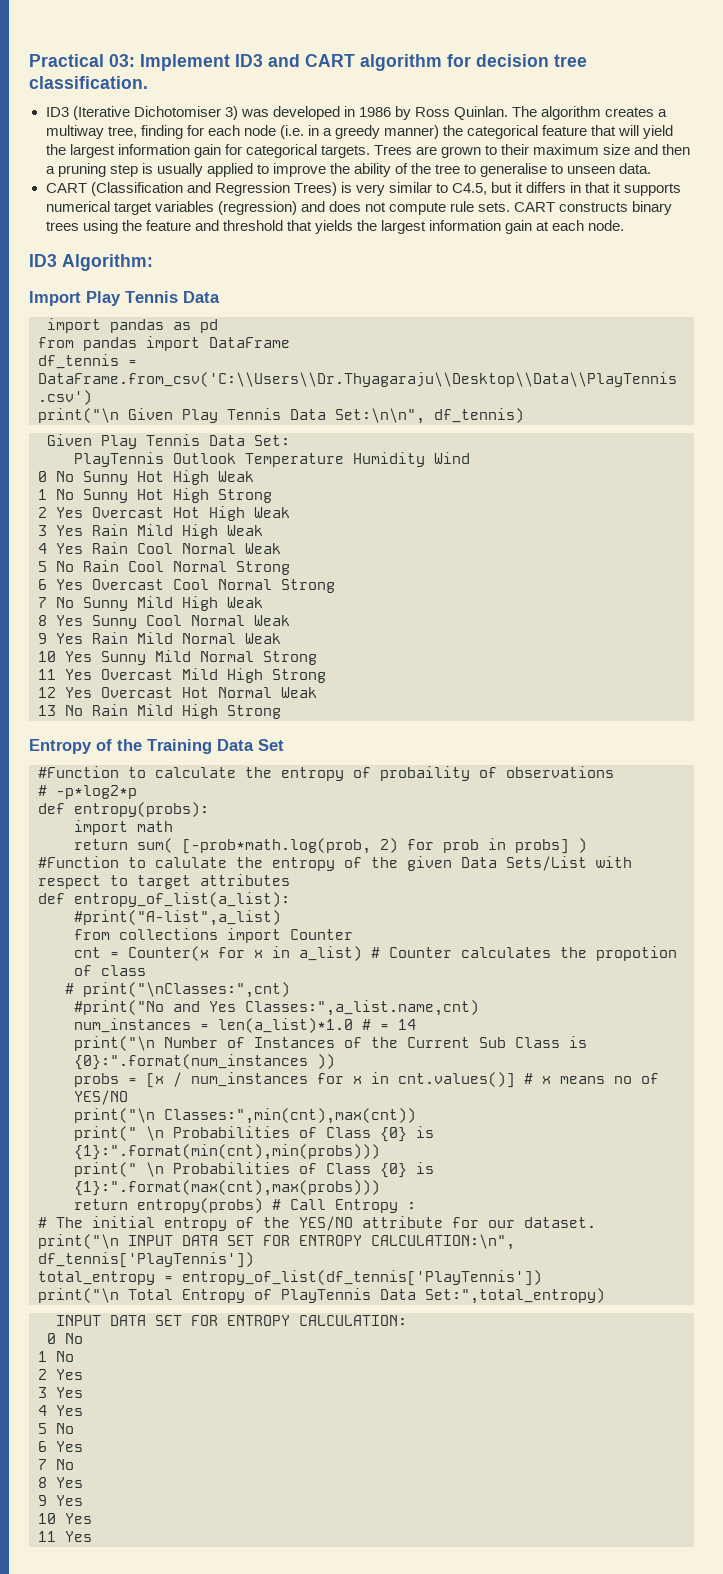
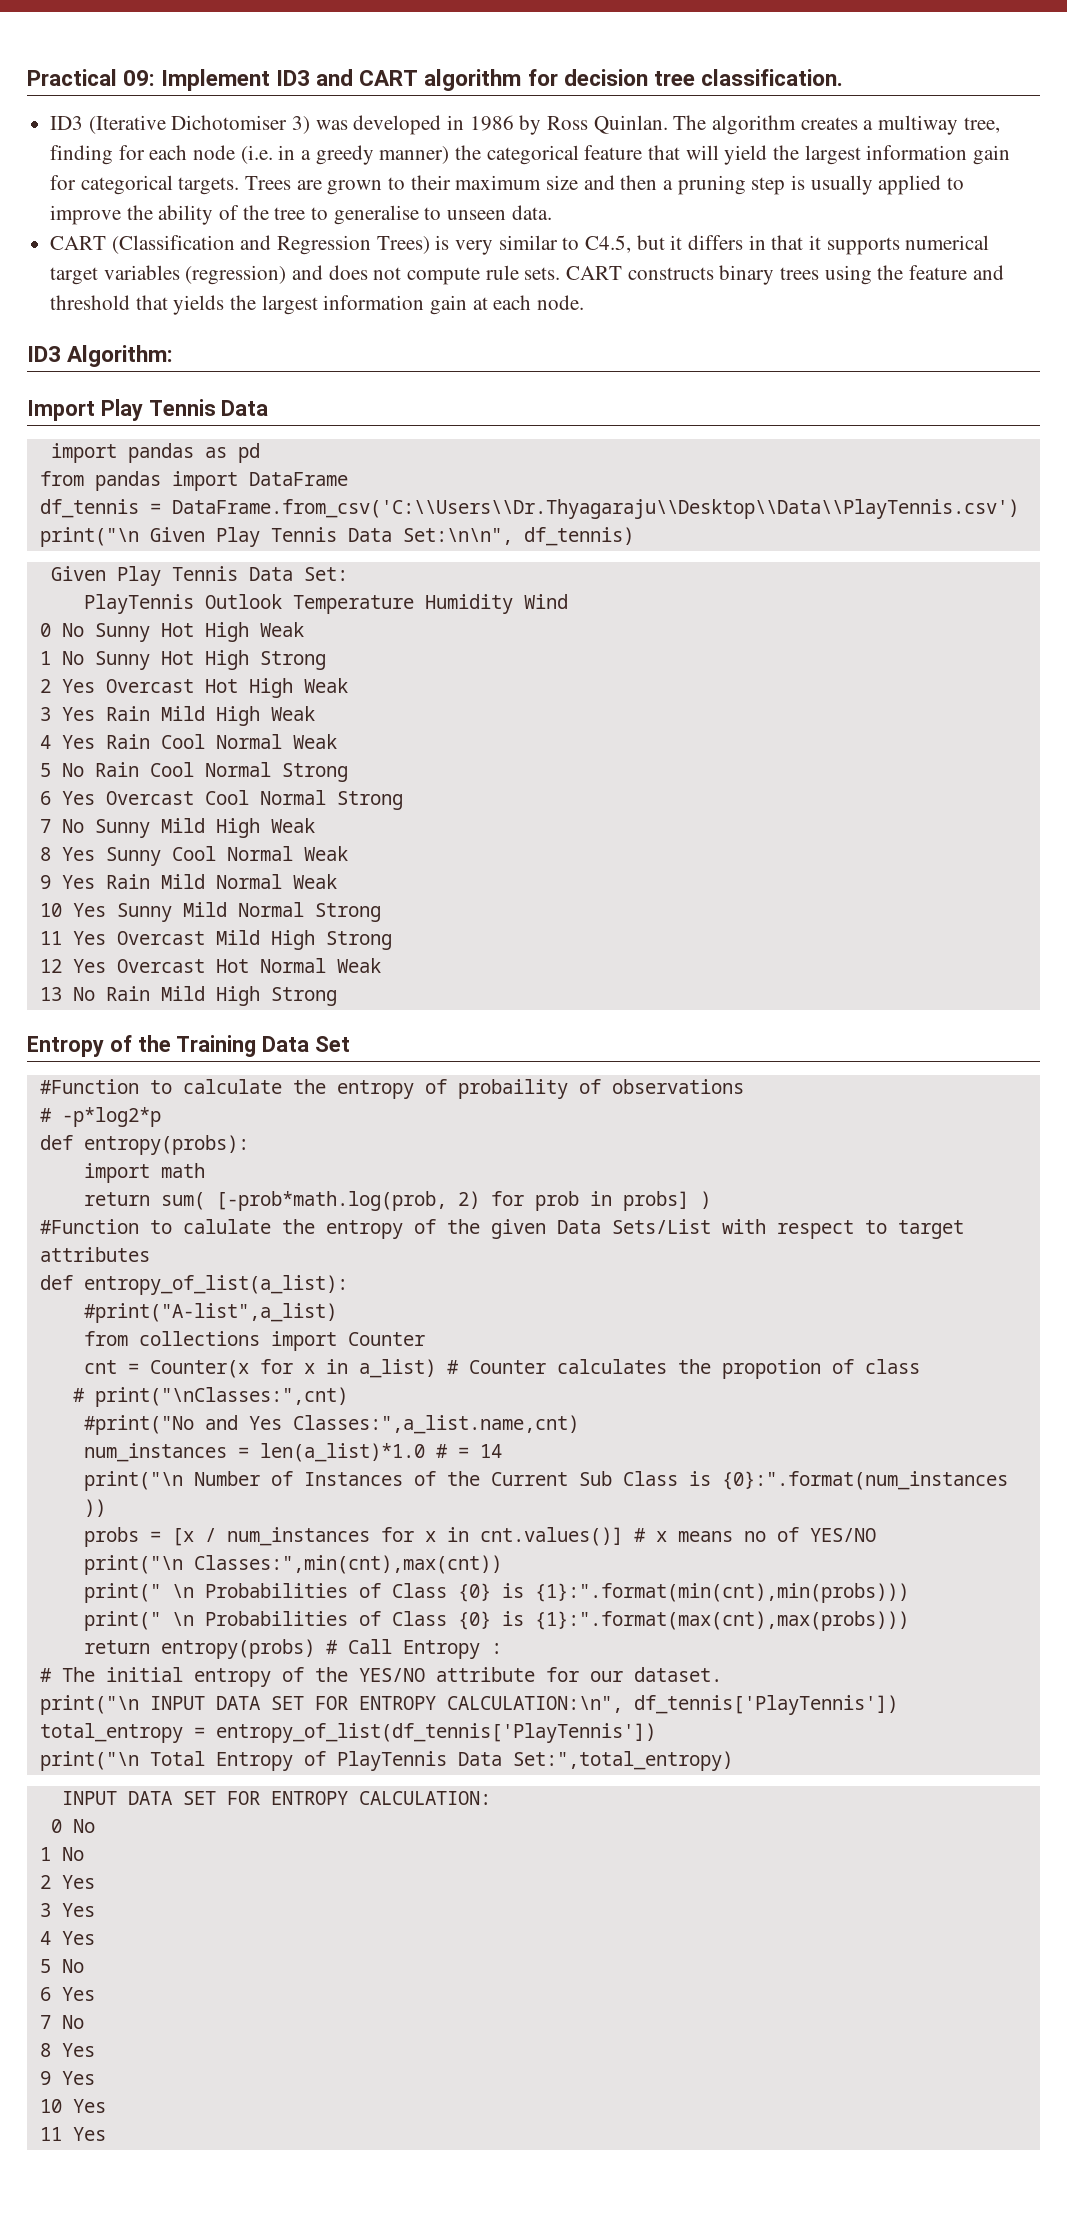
[109,54,135,67] 03: -> [123,70,156,86] 09:

